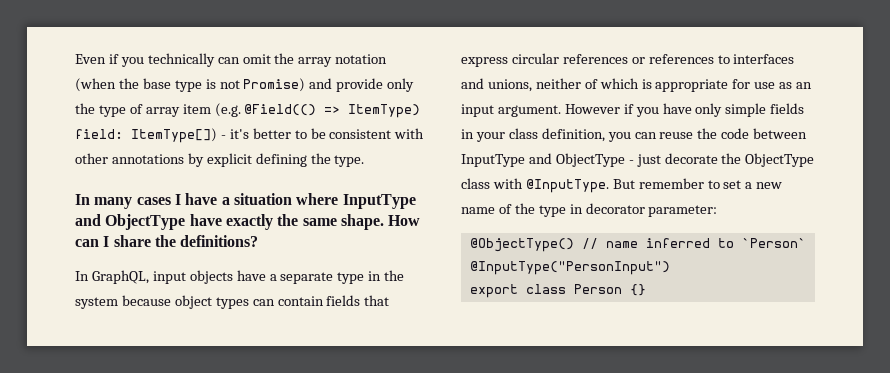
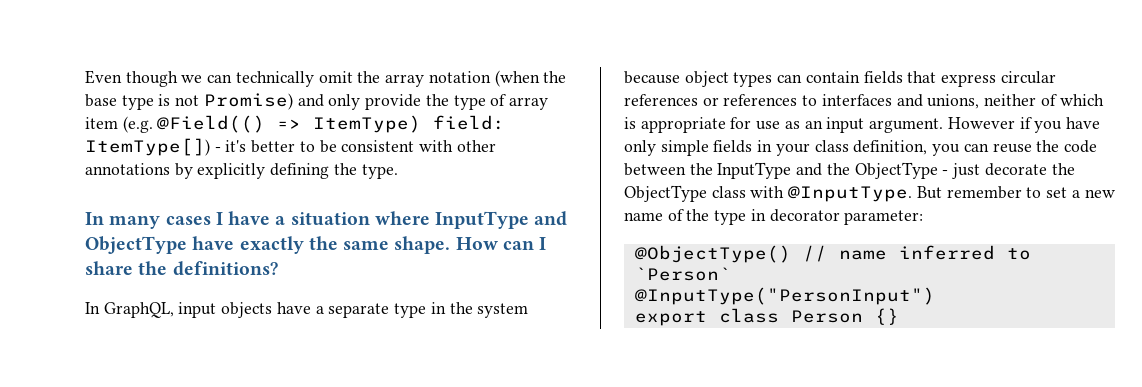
[108,53,240,67] if you technically can -> [125,71,314,87] though we can technically
[336,78,415,92] provide only -> [328,94,422,110] only provide
[206,153,252,167] explicit -> [197,163,266,179] explicitly
[461,153,552,167] InputType and -> [689,162,850,179] the InputType and the

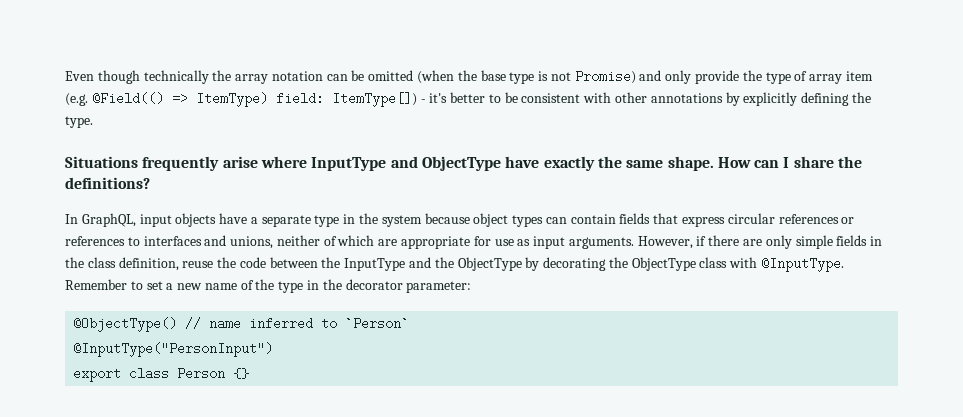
[181,71,491,87] we can technically omit the array notation -> [143,70,414,84] technically the array notation can be omitted
[85,211,370,229] In many cases I have a situation -> [65,156,258,171] Situations frequently arise
[624,117,636,129] is -> [378,239,398,246] are
[804,117,1100,133] an input argument. However if you have -> [533,235,763,249] input arguments. However, if there are
[775,143,810,156] your -> [65,257,84,268] the
[932,143,989,156] you can -> (179, 264) none
[942,163,1047,179] - just decorate -> [525,257,607,271] by decorating
[916,186,1022,199] But remember -> [65,279,127,290] Remember
(766, 215) none -> [322,279,342,290] the

